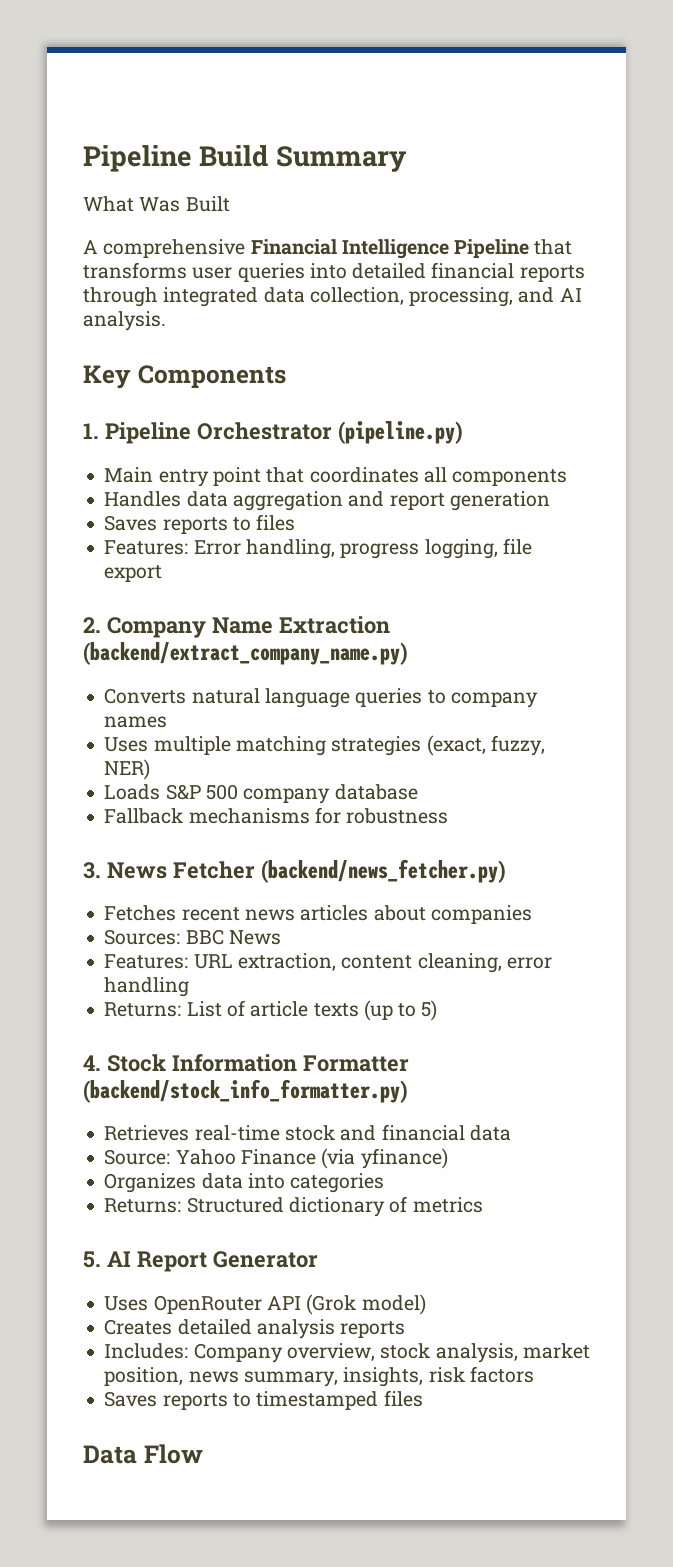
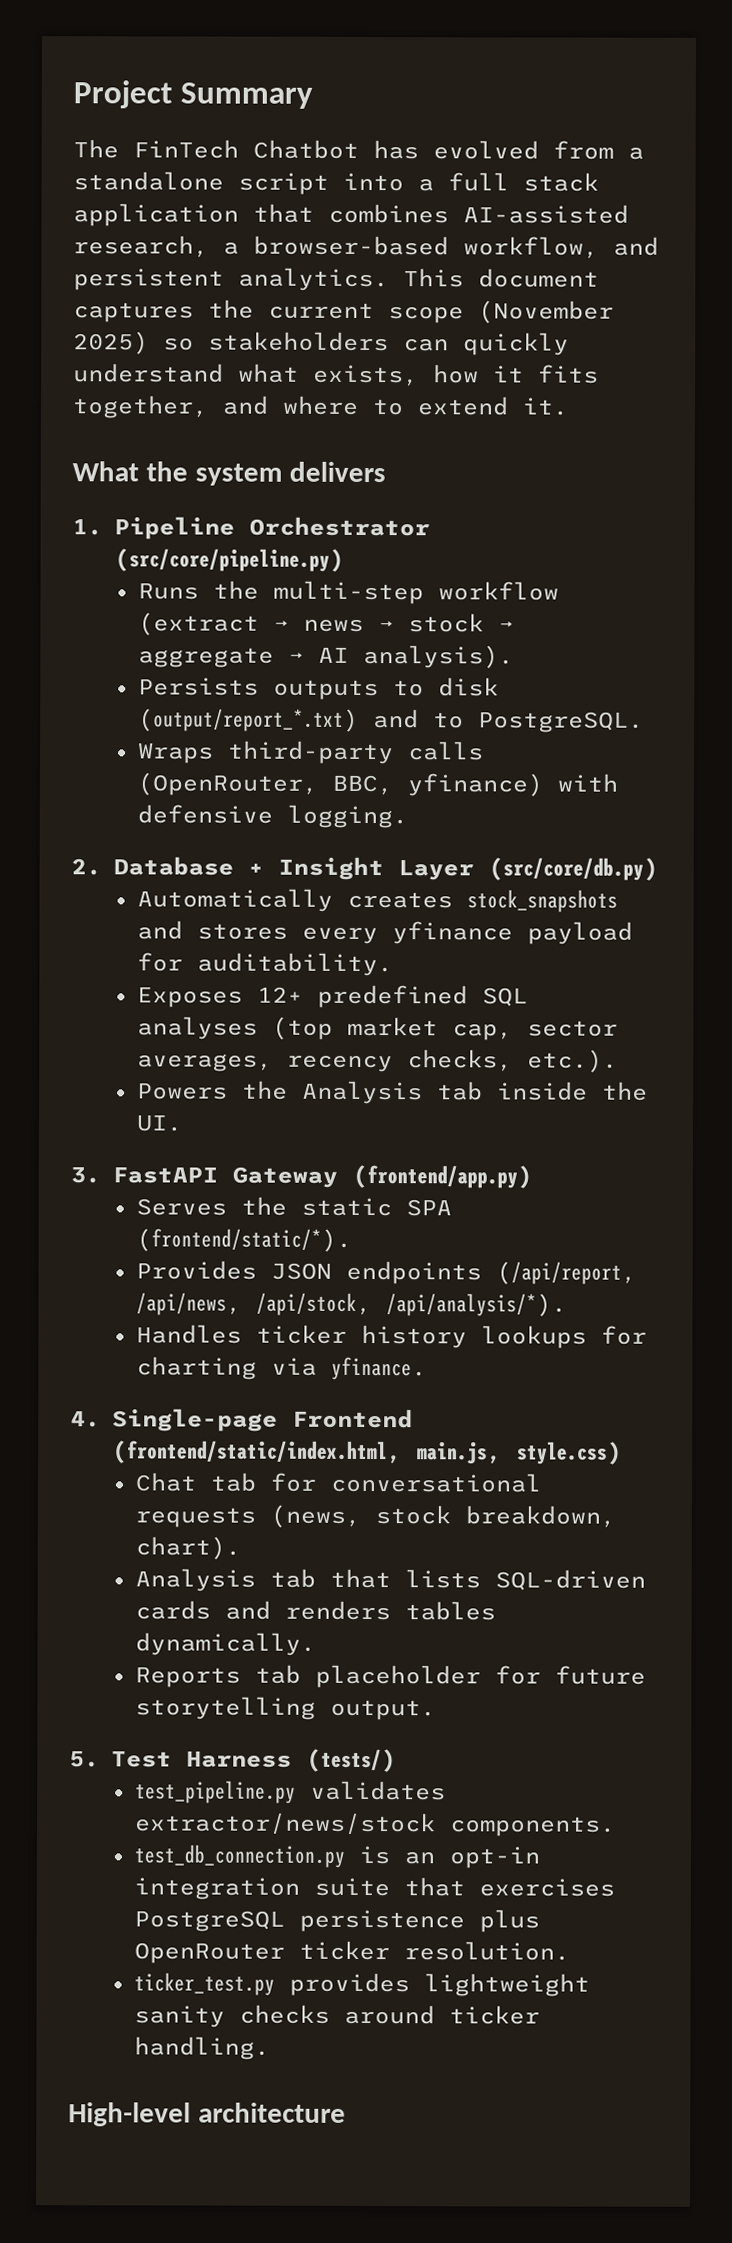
[83,145,269,172] Pipeline Build -> [73,80,172,109] Project
[83,196,230,212] [83,239,573,259] [83,262,585,282] [83,287,582,307] [83,311,166,331] [83,365,286,389] [83,421,463,444] [104,467,568,487] [104,491,550,511] [104,514,296,534] [104,538,532,559] [104,565,163,582] [83,616,390,638] [83,642,408,665] [104,688,538,708] [104,716,168,728] [104,735,545,756] [104,759,151,780] [104,784,418,804] [104,807,449,824] [83,859,506,883] [104,905,532,924] [104,929,281,945] [104,953,552,973] [104,977,190,997] [104,1000,438,1021] [83,1054,409,1072] [83,1079,408,1103] [104,1124,511,1141] [104,1148,448,1169] [104,1173,385,1193] [104,1196,483,1217] [83,1251,318,1272] [104,1294,426,1315] [104,1319,406,1339] [104,1343,590,1363] [104,1366,534,1387] [104,1390,423,1410] [83,1444,203,1464] What Was Built // A comprehensive Financial Intelligence Pipeline that transforms user queries into detailed financial reports through integrated data collection, processing, and AI analysis. // Key Components // 1. Pipeline Orchestrator (pipeline.py) // Main entry point that coordinates all components // Handles data aggregation and report generation // Saves reports to files // Features: Error handling, progress logging, file export // 2. Company Name Extraction (backend/extract_company_name.py) // Converts natural language queries to company names // Uses multiple matching strategies (exact, fuzzy, NER) // Loads S&P 500 company database // Fallback mechanisms for robustness // 3. News Fetcher (backend/news_fetcher.py) // Fetches recent news articles about companies // Sources: BBC News // Features: URL extraction, content cleaning, error handling // Returns: List of article texts (up to 5) // 4. Stock Information Formatter (backend/stock_info_formatter.py) // Retrieves real-time stock and financial data // Source: Yahoo Finance (via yfinance) // Organizes data into categories // Returns: Structured dictionary of metrics // 5. AI Report Generator // Uses OpenRouter API (Grok model) // Creates detailed analysis reports // Includes: Company overview, stock analysis, market position, news summary, insights, risk factors // Saves reports to timestamped files // Data Flow -> [73,139,644,160] [73,171,599,195] [73,203,629,227] [73,235,659,259] [73,267,599,292] [73,299,614,324] [73,331,569,356] [73,363,599,387] [72,395,569,419] [72,461,387,486] [72,516,431,540] [114,548,346,572] [137,580,559,605] [137,612,514,636] [137,644,514,669] [137,677,499,701] [137,708,644,733] [136,740,484,765] [136,772,618,797] [136,804,408,829] [71,856,660,881] [136,888,618,913] [136,920,633,945] [136,952,393,977] [136,984,528,1009] [136,1016,618,1041] [136,1049,618,1073] [136,1080,648,1105] [135,1114,183,1132] [70,1164,534,1189] [135,1196,452,1217] [135,1228,352,1252] [135,1260,637,1285] [135,1292,567,1317] [135,1324,647,1349] [135,1356,427,1381] [70,1408,414,1432] [112,1440,624,1465] [134,1472,542,1493] [134,1504,616,1528] [134,1536,241,1560] [134,1568,646,1592] [134,1600,496,1621] [134,1632,316,1656] [134,1664,646,1689] [134,1696,436,1721] [69,1748,398,1773] [134,1780,446,1804] [134,1812,616,1837] [133,1844,540,1869] [133,1877,615,1900] [133,1909,540,1933] [133,1940,570,1964] [133,1972,590,1997] [133,2004,540,2028] [133,2036,270,2060] [68,2102,346,2127] The FinTech Chatbot has evolved from a standalone script into a full stack application that combines AI-assisted research, a browser-based workflow, and persistent analytics. This document captures the current scope (November 2025) so stakeholders can quickly understand what exists, how it fits together, and where to extend it. // What the system delivers // 1. Pipeline Orchestrator (src/core/pipeline.py) // Runs the multi-step workflow (extract → news → stock → aggregate → AI analysis). // Persists outputs to disk (output/report_*.txt) and to PostgreSQL. // Wraps third-party calls (OpenRouter, BBC, yfinance) with defensive logging. // 2. Database + Insight Layer (src/core/db.py) // Automatically creates stock_snapshots and stores every yfinance payload for auditability. // Exposes 12+ predefined SQL analyses (top market cap, sector averages, recency checks, etc.). // Powers the Analysis tab inside the UI. // 3. FastAPI Gateway (frontend/app.py) // Serves the static SPA (frontend/static/*). // Provides JSON endpoints (/api/report, /api/news, /api/stock, /api/analysis/*). // Handles ticker history lookups for charting via yfinance. // 4. Single-page Frontend (frontend/static/index.html, main.js, style.css) // Chat tab for conversational requests (news, stock breakdown, chart). // Analysis tab that lists SQL-driven cards and renders tables dynamically. // Reports tab placeholder for future storytelling output. // 5. Test Harness (tests/) // test_pipeline.py validates extractor/news/stock components. // test_db_connection.py is an opt-in integration suite that exercises PostgreSQL persistence plus OpenRouter ticker resolution. // ticker_test.py provides lightweight sanity checks around ticker handling. // High-level architecture

